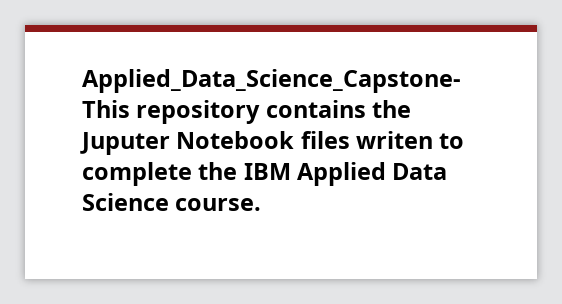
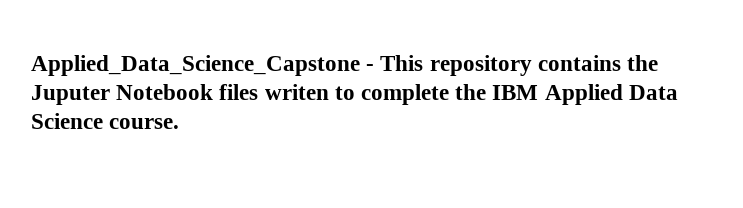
[82,69,461,93] Applied_Data_Science_Capstone- -> [31,55,375,76] Applied_Data_Science_Capstone -

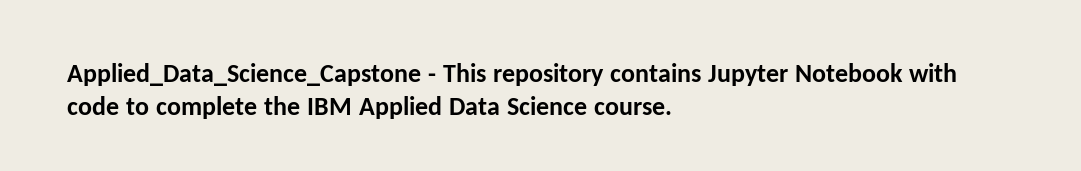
[627,55,659,71] [31,84,329,105] the Juputer Notebook files writen -> [708,63,958,86] [67,96,119,115] Jupyter Notebook with code

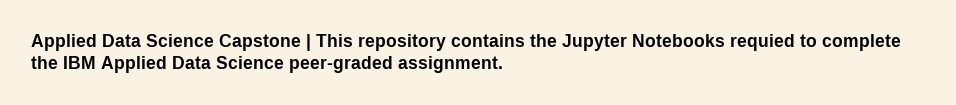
[67,63,958,86] [67,96,119,115] Applied_Data_Science_Capstone - This repository contains Jupyter Notebook with code -> [31,34,795,51] Applied Data Science Capstone | This repository contains the Jupyter Notebooks requied
[594,102,673,115] course. -> [289,56,503,73] peer-graded assignment.

